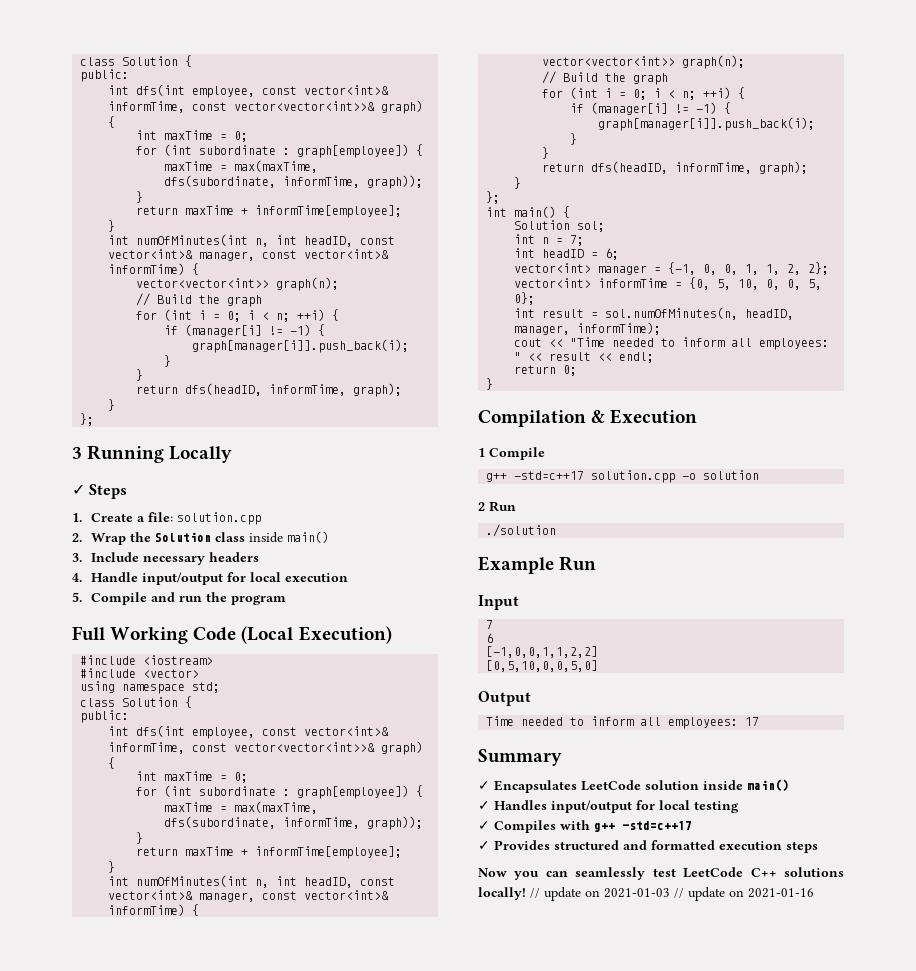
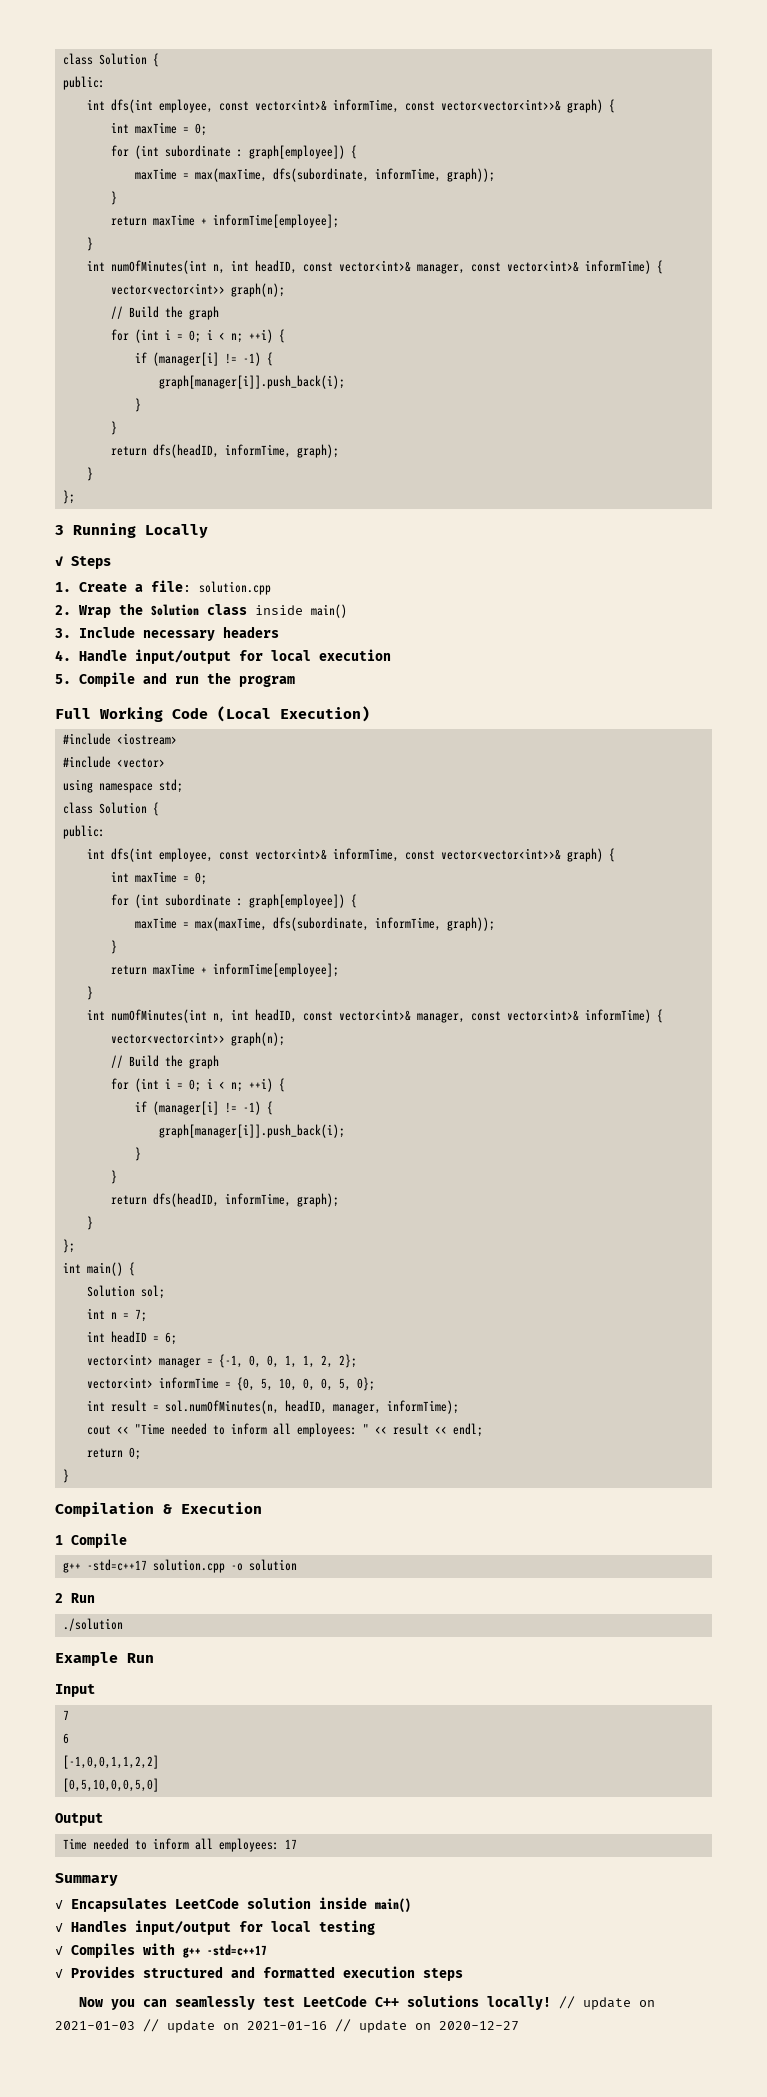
(814, 893) none -> [335,2019,519,2033] // update on 2020-12-27

